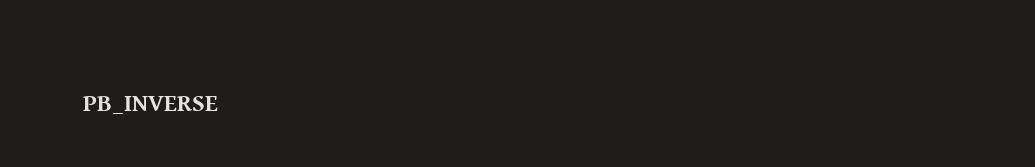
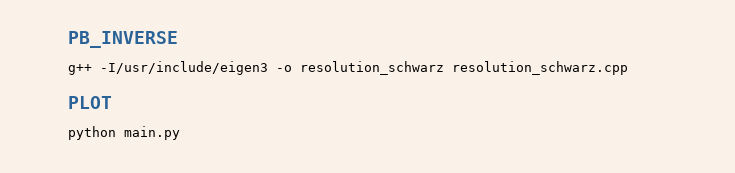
(218, 105) none -> [68,61,628,75] [68,96,112,109] [68,126,180,140] // g++ -I/usr/include/eigen3 -o resolution_schwarz resolution_schwarz.cpp // PLOT // python main.py

